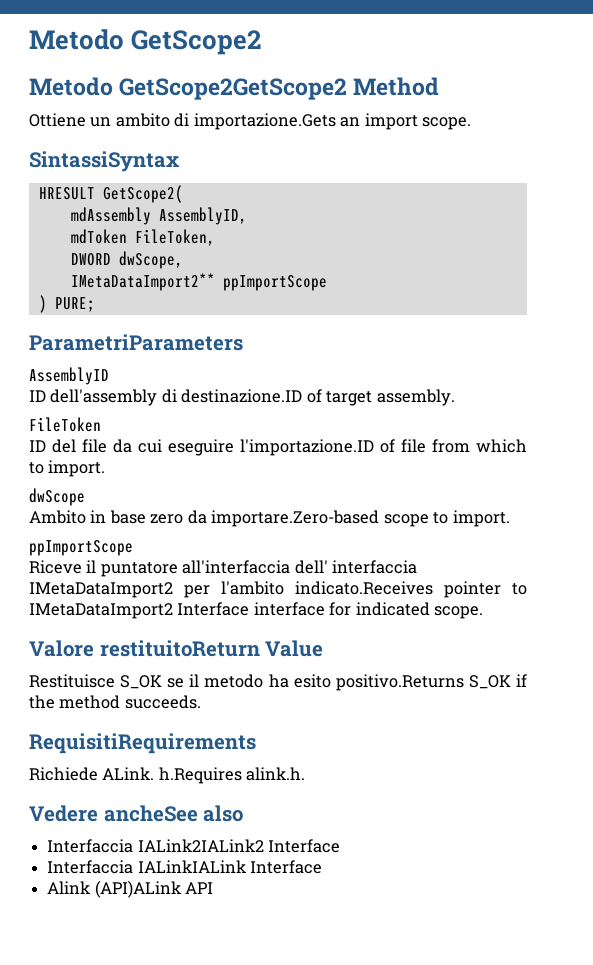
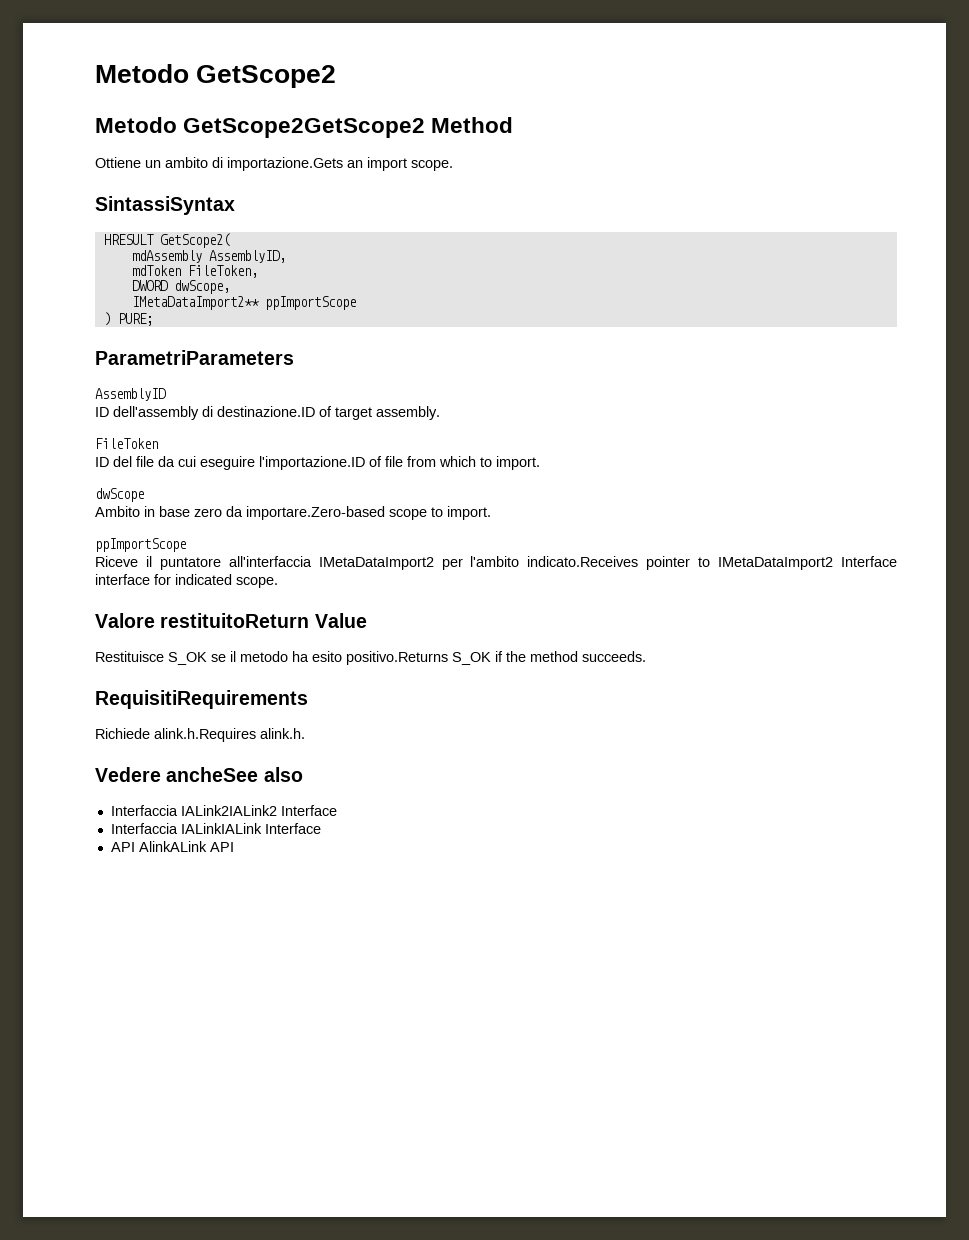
[294,560,418,574] dell' interfaccia -> (312, 561) none
[102,767,242,784] ALink. h.Requires -> [154,728,256,742] alink.h.Requires
[47,880,182,898] Alink (API)ALink -> [110,841,207,852] API AlinkALink

